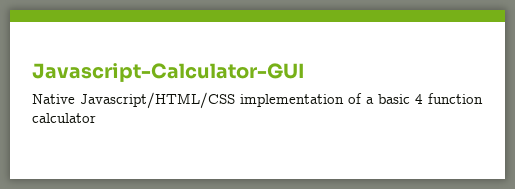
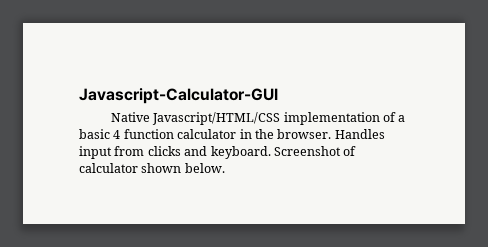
(96, 118) none -> [239,129,385,139] [79,146,357,159] [79,163,225,173] in the browser. Handles input from clicks and keyboard. Screenshot of calculator shown below.

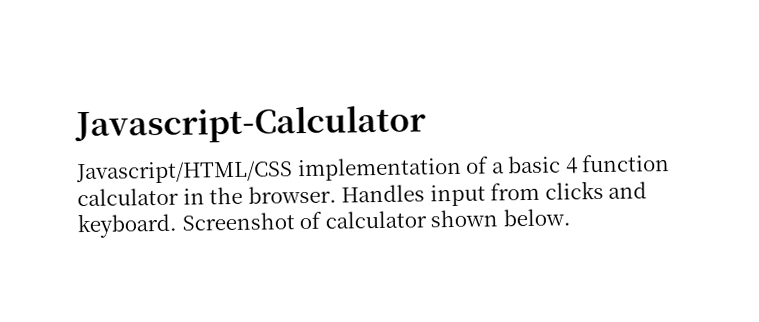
[79,88,278,104] [110,112,150,122] Javascript-Calculator-GUI // Native -> [74,104,426,145] Javascript-Calculator //

